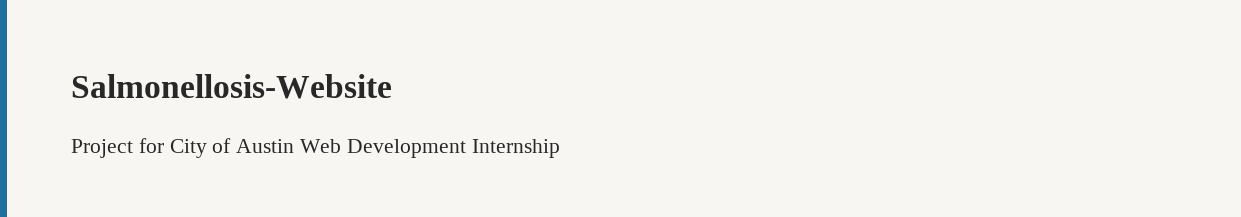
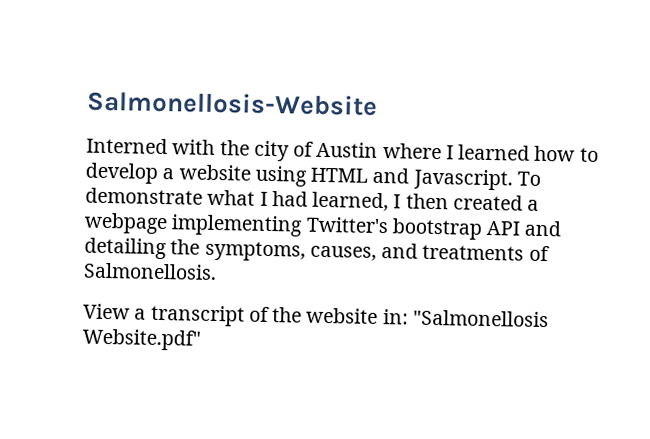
[71,138,560,158] Project for City of Austin Web Development Internship -> [86,137,599,162] [85,162,541,191] [85,187,540,212] [84,212,563,240] [84,237,550,262] [83,262,217,281] [83,303,549,328] [82,328,201,351] Interned with the city of Austin where I learned how to develop a website using HTML and Javascript. To demonstrate what I had learned, I then created a webpage implementing Twitter's bootstrap API and detailing the symptoms, causes, and treatments of Salmonellosis. // View a transcript of the website in: "Salmonellosis Website.pdf"

